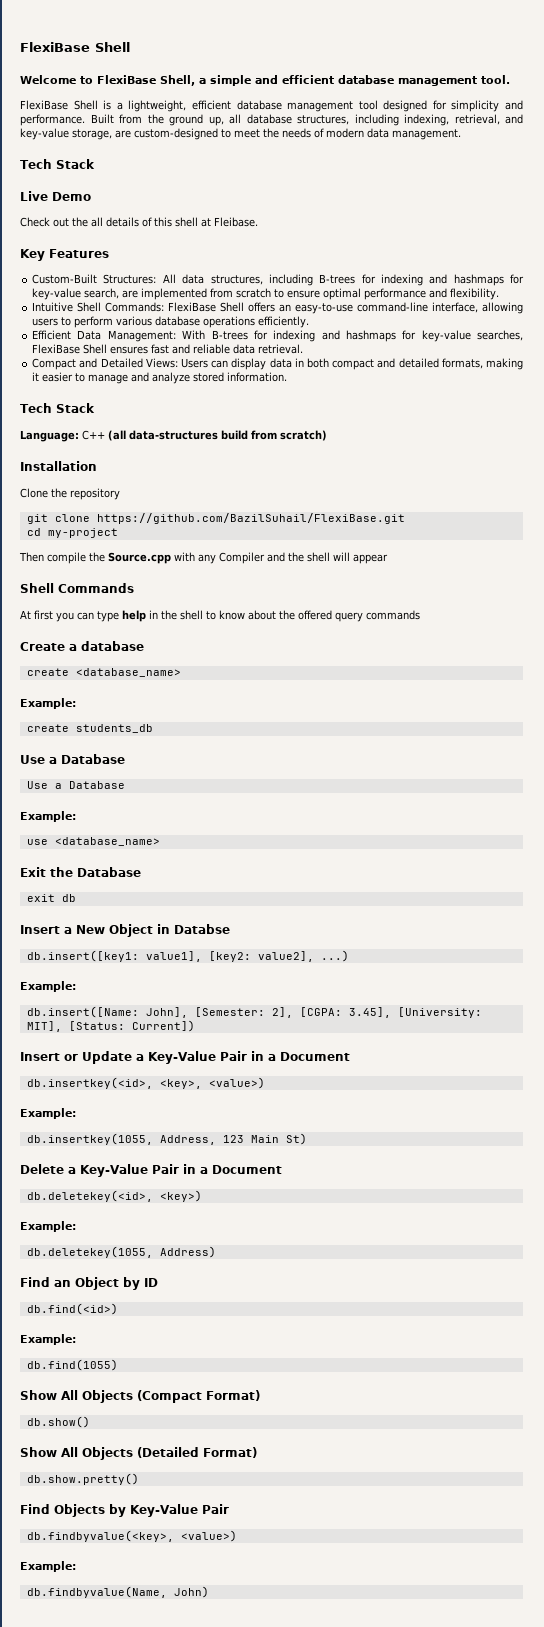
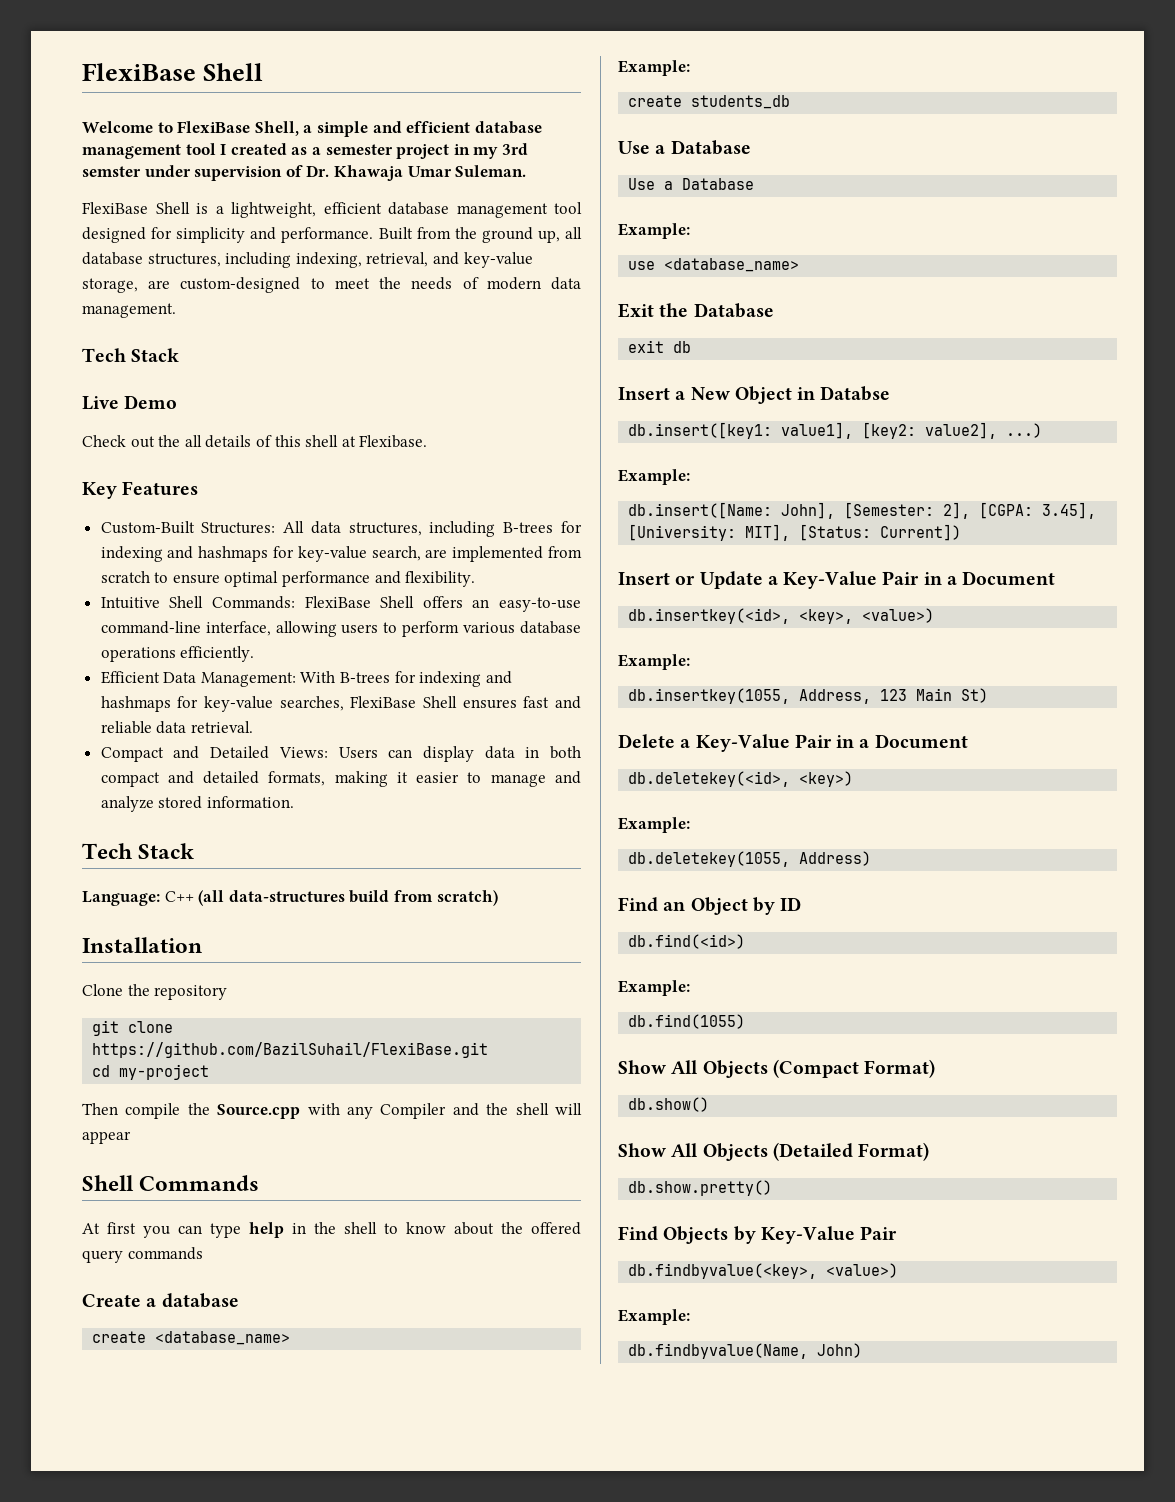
[481,75,510,84] tool. -> [185,143,528,159] [82,165,527,181] tool I created as a semester project in my 3rd semster under supervision of Dr. Khawaja Umar Suleman.
[214,217,258,227] Fleibase. -> [359,435,428,448] Flexibase.

